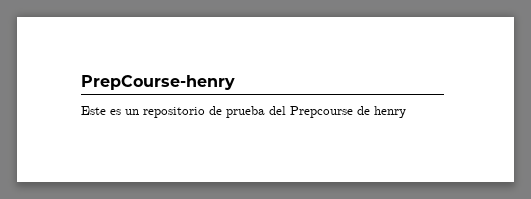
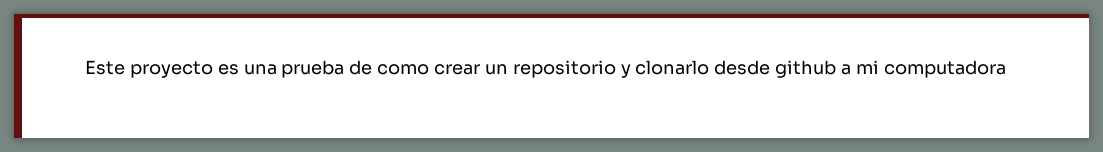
[81,75,235,90] [81,106,406,118] PrepCourse-henry // Este es un repositorio de prueba del Prepcourse de henry -> [85,60,1006,78] Este proyecto es una prueba de como crear un repositorio y clonarlo desde github a mi computadora

